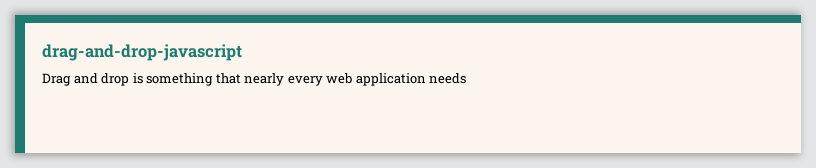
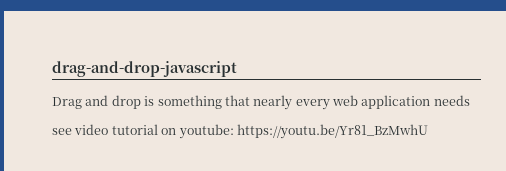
(467, 78) none -> [52,124,428,139] // see video tutorial on youtube: https://youtu.be/Yr81_BzMwhU

